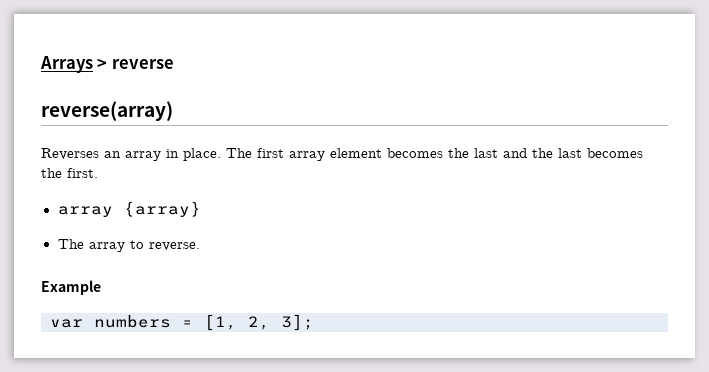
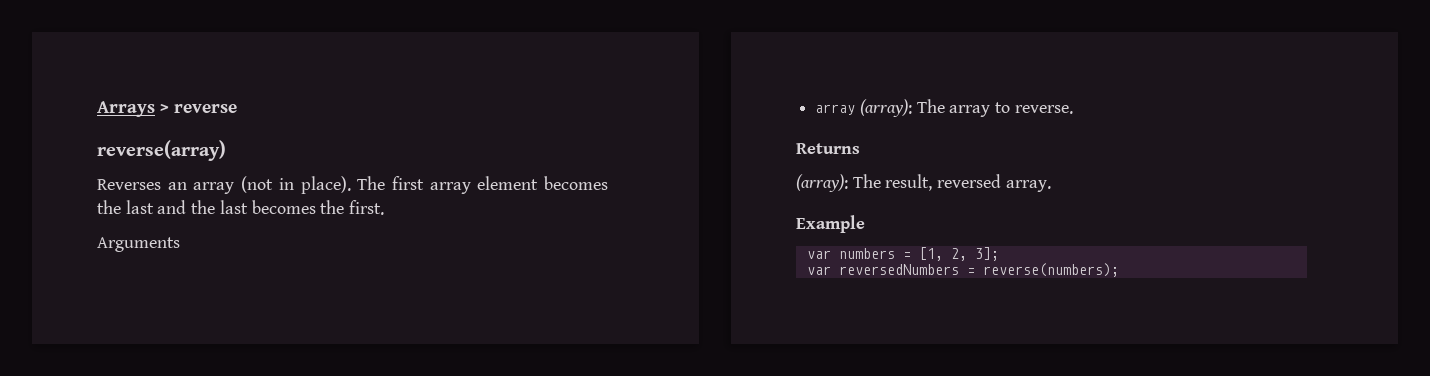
[166,148,221,161] in place. -> [241,176,351,194] (not in place).
[57,201,201,217] // array {array} // -> [97,237,180,252] [815,99,912,117] // Arguments // array (array):
(200, 246) none -> [796,143,860,154] [796,174,1051,192] // Returns // (array): The result, reversed array.
(314, 322) none -> [806,263,1119,277] // var reversedNumbers = reverse(numbers);

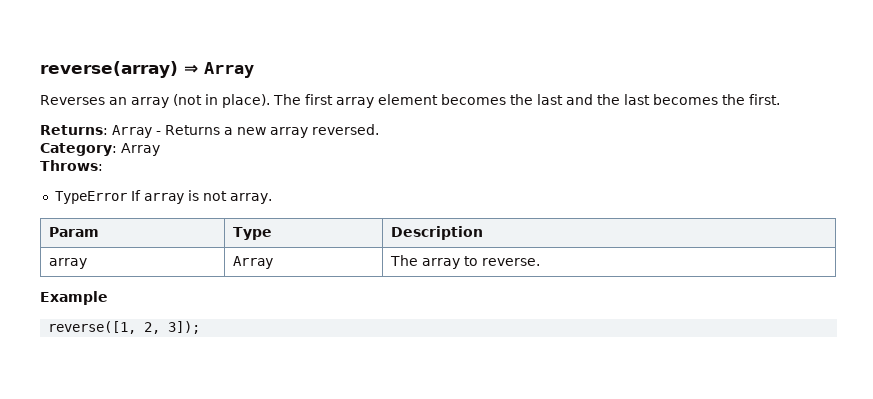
[97,101,237,117] Arrays > reverse // -> (40, 69) none
(226, 150) none -> [184,62,254,78] ⇒ Array
[97,237,180,252] [815,99,1073,117] [796,143,860,154] [796,174,1051,192] [796,215,865,233] [806,247,999,261] [806,263,1119,277] Arguments // array (array): The array to reverse. // Returns // (array): The result, reversed array. // Example // var numbers = [1, 2, 3]; // var reversedNumbers = reverse(numbers); -> [40,124,379,138] [40,143,160,156] [40,160,103,171] [54,190,272,204] [49,227,100,237] [233,227,273,240] [391,226,484,240] [49,258,88,269] [233,256,274,269] [390,255,541,269] [40,291,108,305] [48,321,201,334] Returns: Array - Returns a new array reversed. // Category: Array // Throws: // TypeError If array is not array. // Param | Type | Description // array | Array | The array to reverse. // Example // reverse([1, 2, 3]);

